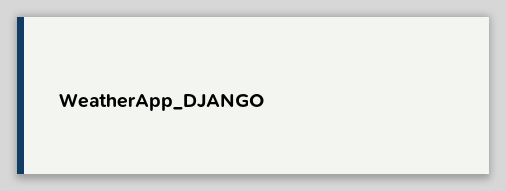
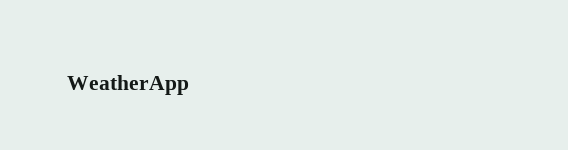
[59,93,264,111] WeatherApp_DJANGO -> [67,75,189,95] WeatherApp

